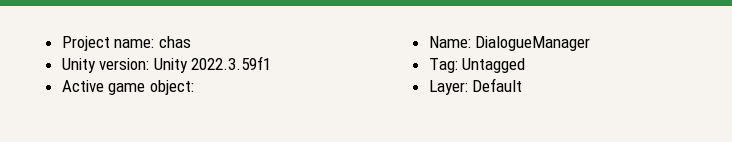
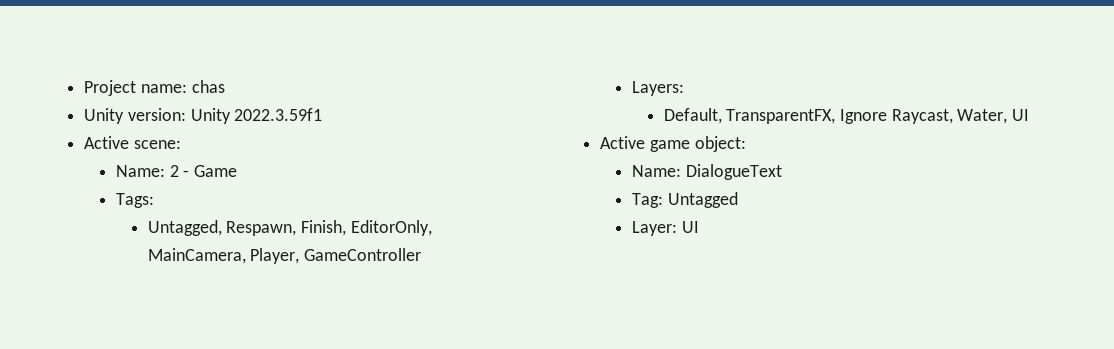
(272, 63) none -> [84,136,181,149] [115,165,238,177] [115,193,154,208] [147,220,432,236] [147,248,421,264] [631,81,684,96] [663,108,1030,124] // Active scene: // Name: 2 - Game // Tags: // Untagged, Respawn, Finish, EditorOnly, MainCamera, Player, GameController // Layers: // Default, TransparentFX, Ignore Raycast, Water, UI
[475,36,591,51] DialogueManager -> [685,164,782,180] DialogueText
[472,78,523,92] Default -> [681,221,699,233] UI

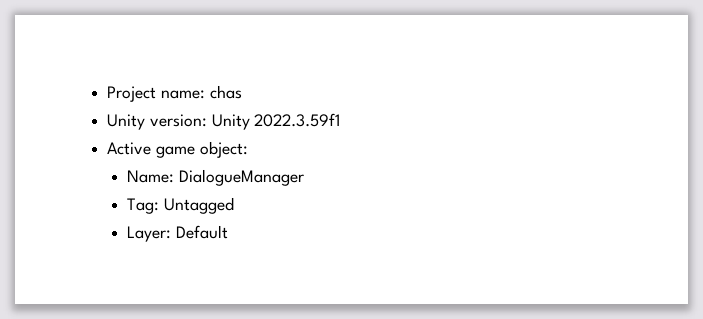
[84,136,181,149] [115,165,238,177] [115,193,154,208] [147,220,432,236] [147,248,421,264] [631,81,684,96] [663,108,1030,124] // Active scene: // Name: 2 - Game // Tags: // Untagged, Respawn, Finish, EditorOnly, MainCamera, Player, GameController // Layers: // Default, TransparentFX, Ignore Raycast, Water, UI -> (341, 120) none
[685,164,782,180] DialogueText -> [179,169,305,186] DialogueManager
[681,221,699,233] UI -> [176,225,229,239] Default

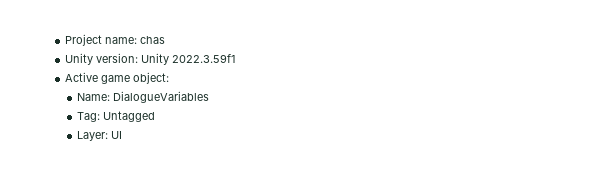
[179,169,305,186] DialogueManager -> [113,91,210,103] DialogueVariables
[176,225,229,239] Default -> [111,131,123,139] UI

